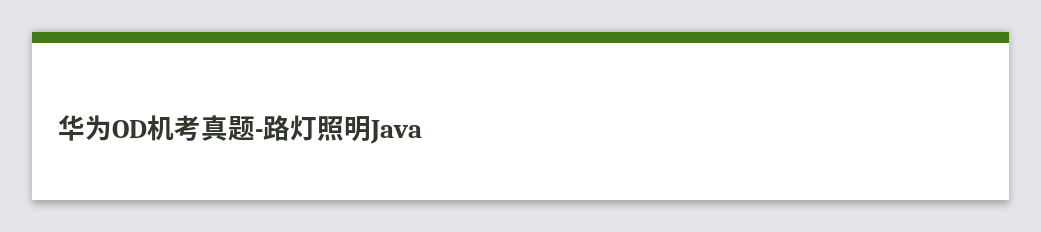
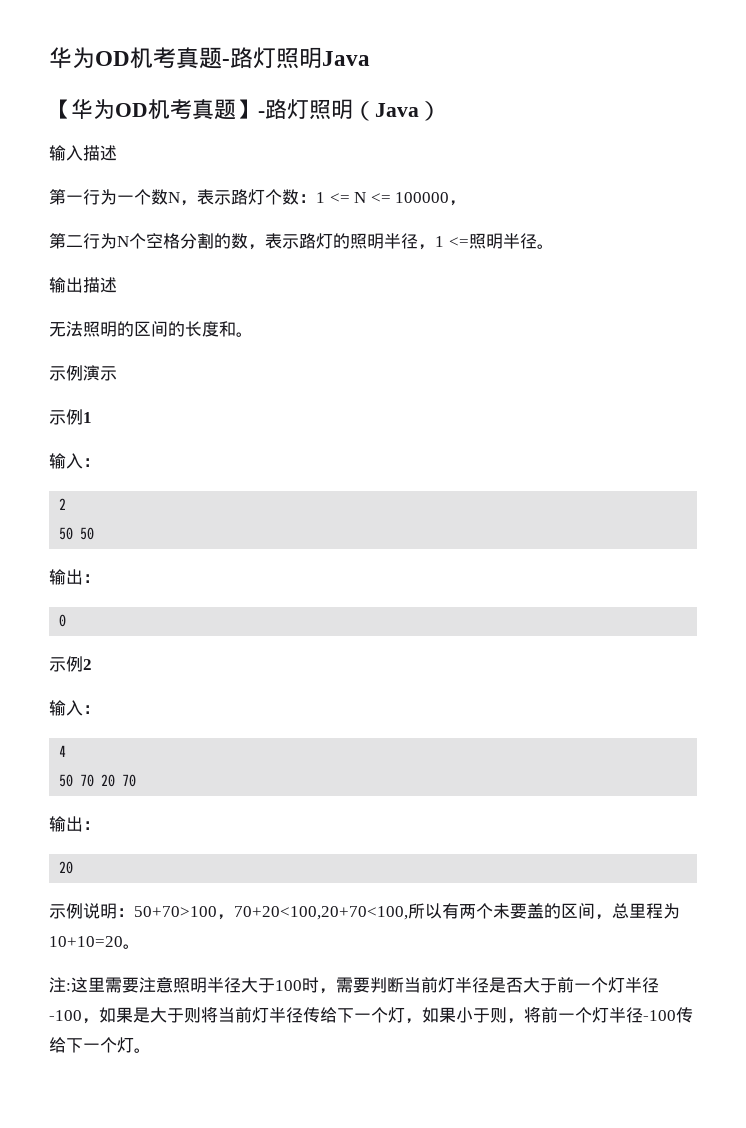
(422, 132) none -> [49,99,441,121] [49,145,117,161] [49,189,467,206] [49,233,554,250] [49,277,117,293] [49,321,253,337] [49,365,117,381] [49,409,92,425] [49,453,100,469] [59,498,67,510] [59,527,95,540] [49,569,100,585] [59,614,67,627] [49,656,92,672] [49,700,100,716] [59,745,67,757] [59,774,137,787] [49,816,100,832] [59,861,74,874] [49,903,680,920] [49,936,140,949] [49,977,659,994] [49,1007,693,1024] [49,1037,151,1053] // 【华为OD机考真题】-路灯照明（Java） // 输入描述 // 第一行为一个数N，表示路灯个数：1 <= N <= 100000， // 第二行为N个空格分割的数，表示路灯的照明半径，1 <=照明半径。 // 输出描述 // 无法照明的区间的长度和。 // 示例演示 // 示例1 // 输入： // 2 // 50 50 // 输出： // 0 // 示例2 // 输入： // 4 // 50 70 20 70 // 输出： // 20 // 示例说明：50+70>100，70+20<100,20+70<100,所以有两个未要盖的区间，总里程为10+10=20。 // 注:这里需要注意照明半径大于100时，需要判断当前灯半径是否大于前一个灯半径-100，如果是大于则将当前灯半径传给下一个灯，如果小于则，将前一个灯半径-100传给下一个灯。

